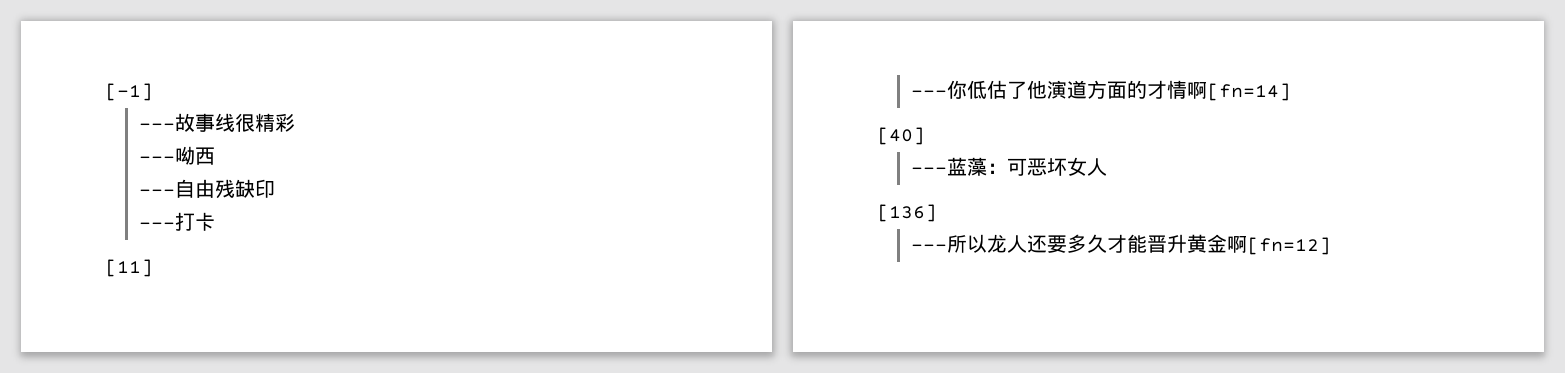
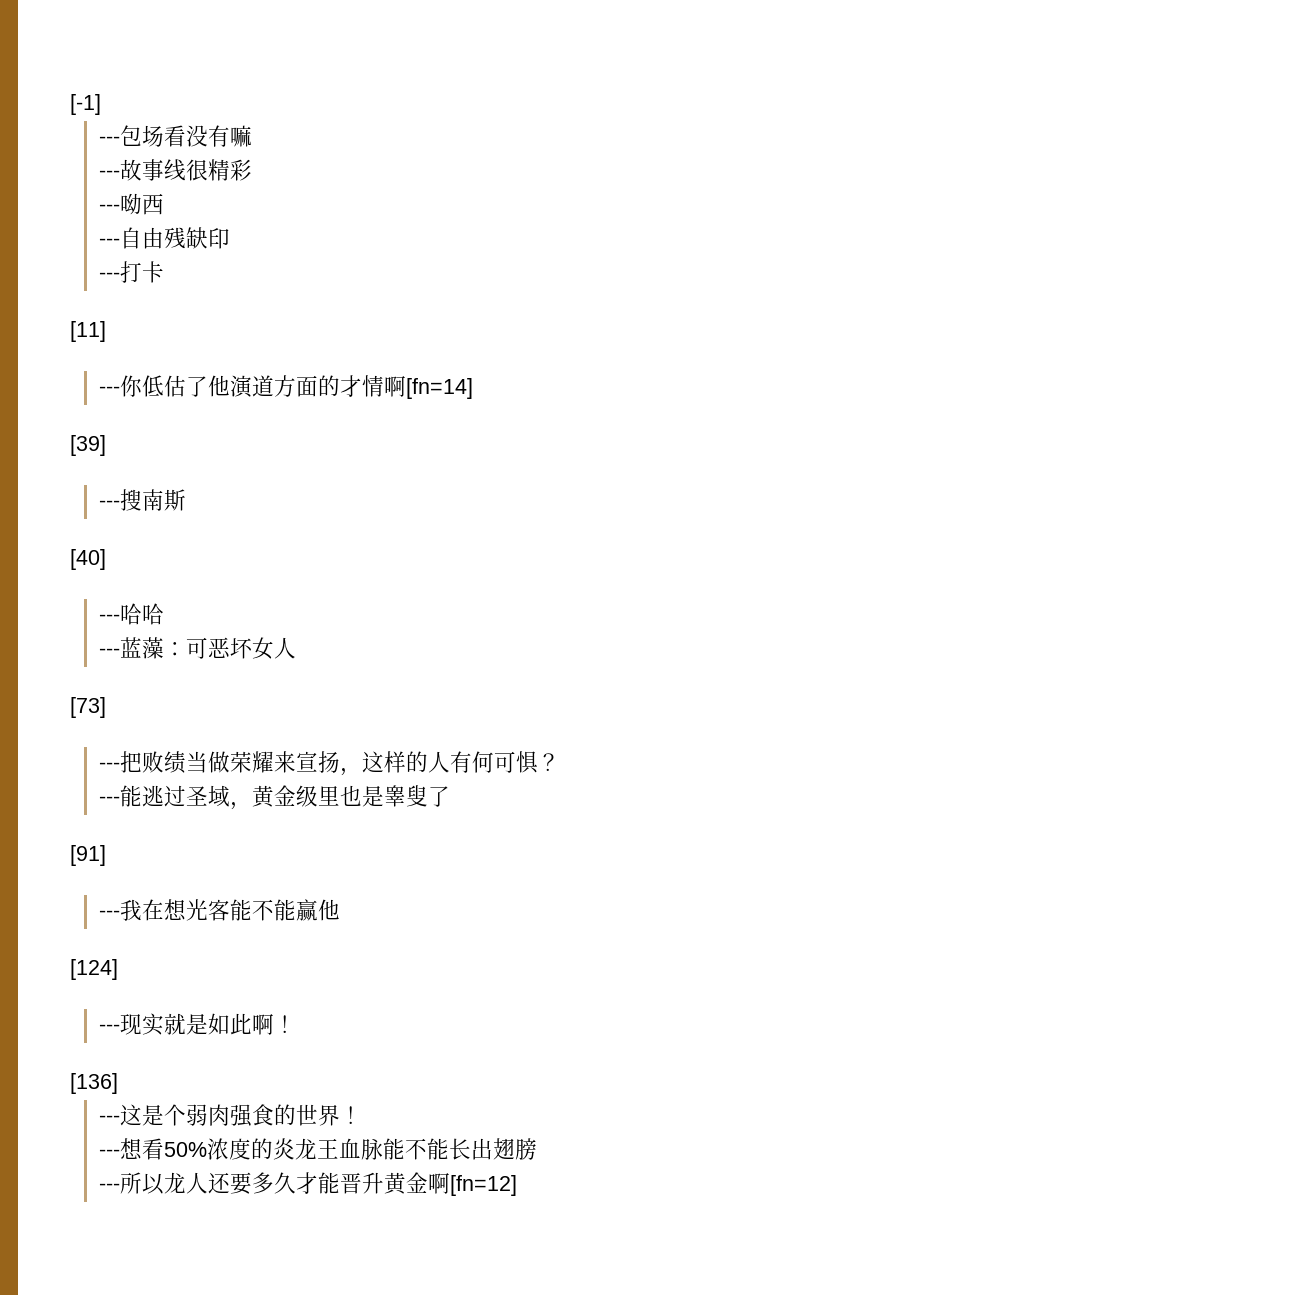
(153, 92) none -> [99,125,253,147] // ---包场看没有嘛
(1291, 92) none -> [70,435,106,456] [99,489,187,511] // [39] // ---搜南斯
(925, 136) none -> [99,603,165,625] // ---哈哈
[877,204,937,222] [136] -> [70,697,106,718] [99,751,561,776] [99,785,451,810] [70,845,106,866] [99,899,341,921] [70,959,118,980] [99,1013,297,1036] [70,1073,118,1094] [99,1104,363,1127] [99,1138,538,1160] [73] // ---把败绩当做荣耀来宣扬，这样的人有何可惧？ // ---能逃过圣域，黄金级里也是睾叟了 // [91] // ---我在想光客能不能赢他 // [124] // ---现实就是如此啊！ // [136] // ---这是个弱肉强食的世界！ // ---想看50%浓度的炎龙王血脉能不能长出翅膀

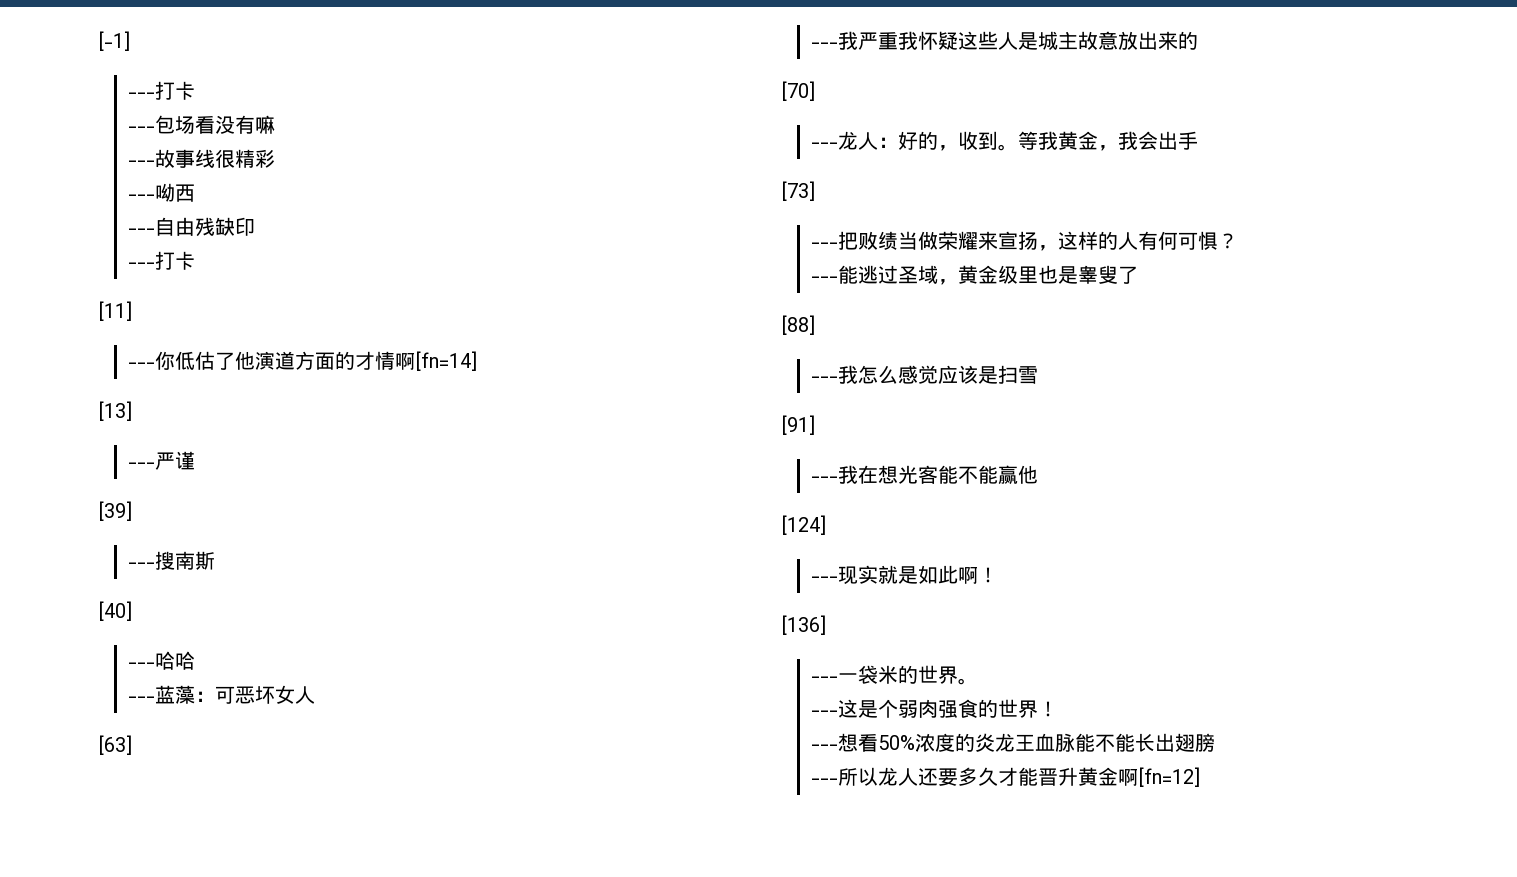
(101, 104) none -> [127,81,195,100] // ---打卡
(474, 388) none -> [98,401,132,421] [127,451,195,470] // [13] // ---严谨
(297, 648) none -> [98,735,132,755] [810,31,1198,50] [781,81,815,101] [810,131,1198,151] // [63] // ---我严重我怀疑这些人是城主故意放出来的 // [70] // ---龙人：好的，收到。等我黄金，我会出手
(451, 796) none -> [781,315,815,335] [810,365,1038,384] // [88] // ---我怎么感觉应该是扫雪
(118, 1083) none -> [810,665,978,685] // ---一袋米的世界。

